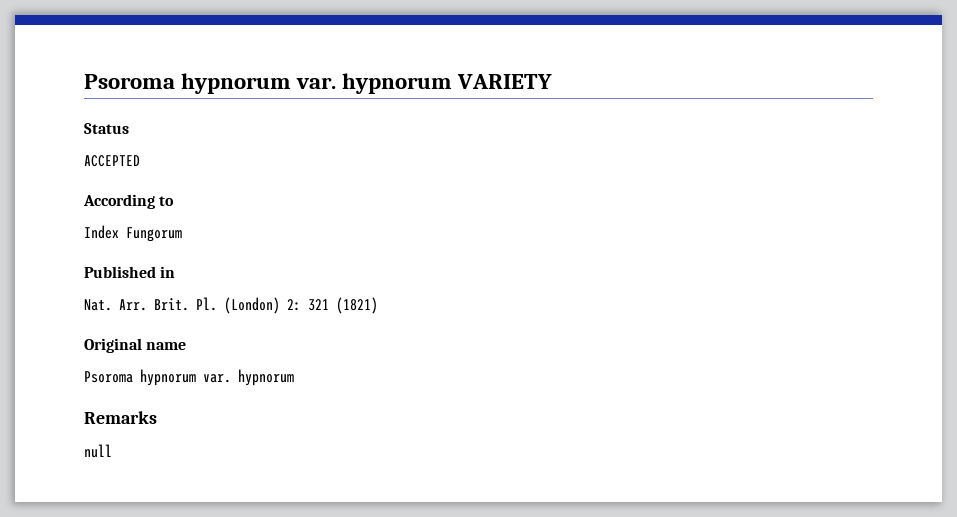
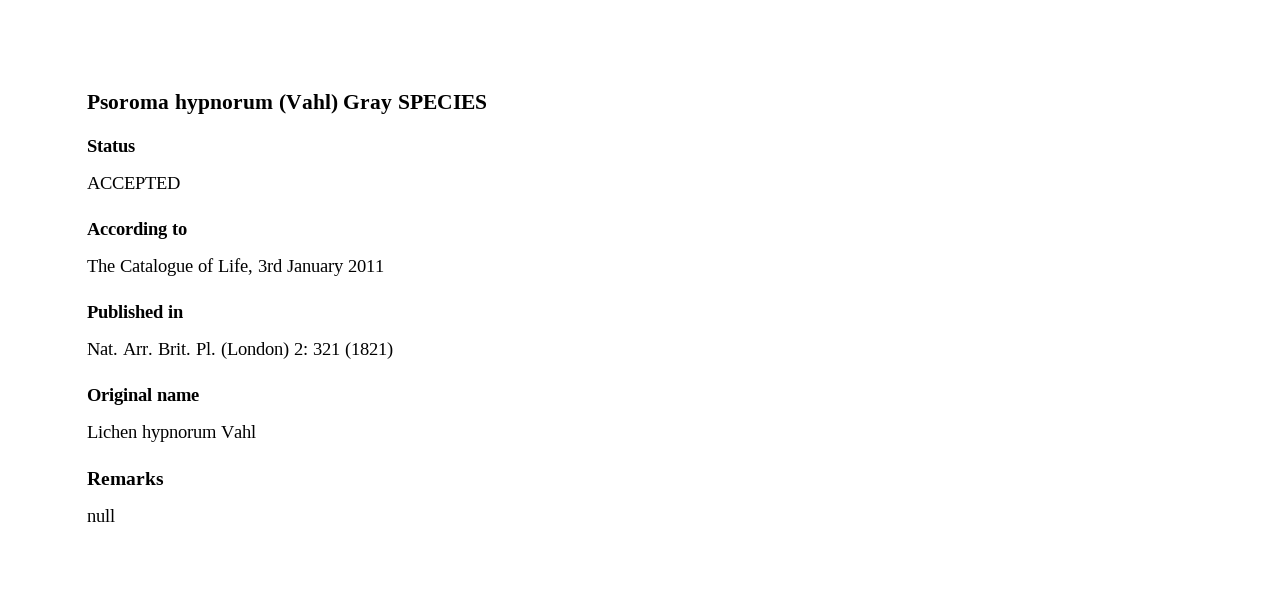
[84,73,553,94] Psoroma hypnorum var. hypnorum VARIETY -> [87,94,488,114] Psoroma hypnorum (Vahl) Gray SPECIES
[84,225,182,242] Index Fungorum -> [87,258,384,276] The Catalogue of Life, 3rd January 2011
[84,369,294,386] Psoroma hypnorum var. hypnorum -> [87,425,256,442] Lichen hypnorum Vahl

